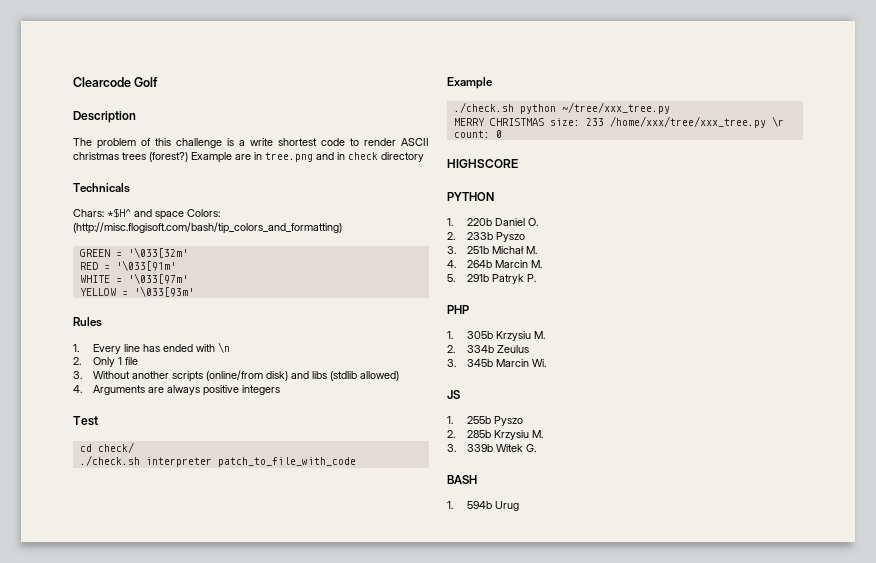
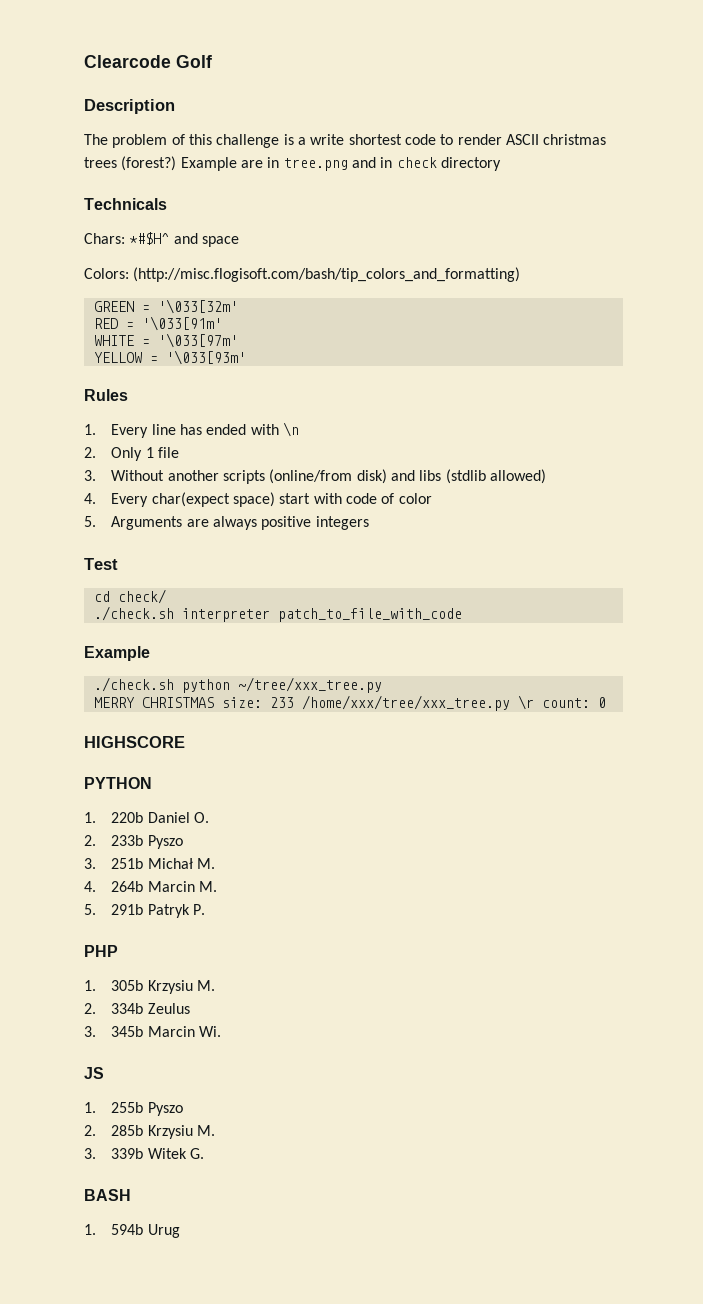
[107,208,131,218] *$H^ -> [129,232,170,245] *#$H^
(184, 215) none -> (239, 241) //
(82, 389) none -> [111,492,432,507] [84,516,96,527] Every char(expect space) start with code of color // 5.

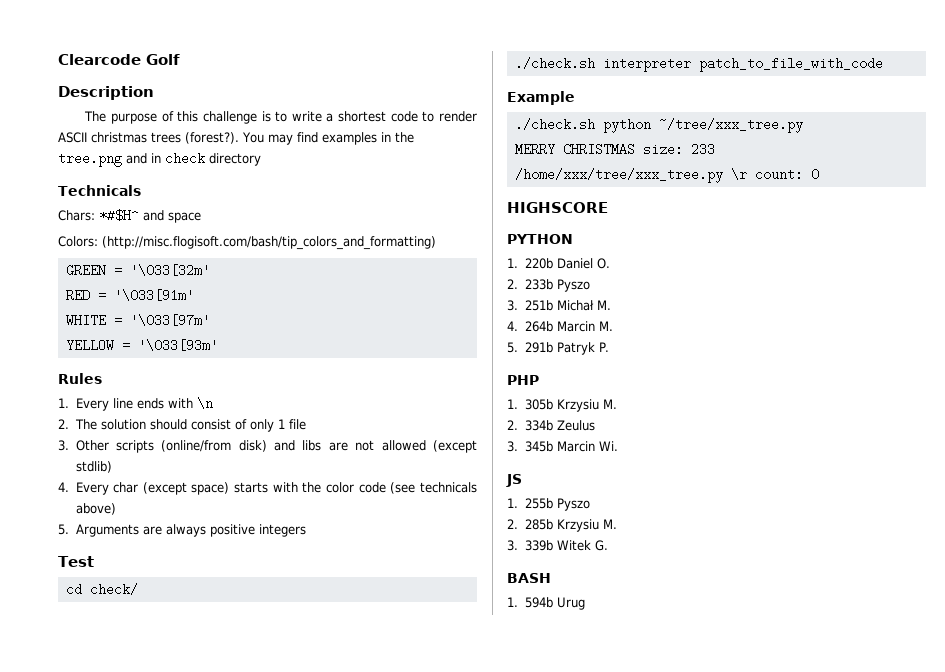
[112,134,168,148] problem -> [110,113,157,124] purpose
[297,134,345,145] a write -> [275,111,334,122] to write a
[121,156,280,171] (forest?) Example are in -> [185,132,414,145] (forest?). You may find examples in the
[180,424,247,435] has ended -> [136,398,164,409] ends
[111,447,143,461] Only -> [74,419,274,432] The solution should consist of only
[111,470,219,481] Without another -> [75,440,109,451] Other
[445,469,546,484] [84,492,432,507] (stdlib allowed) // 4. Every char(expect space) start with code of color -> [328,440,478,453] [75,461,112,473] [58,482,477,495] [75,503,116,515] are not allowed (except stdlib) // 4. Every char (except space) starts with the color code (see technicals above)

